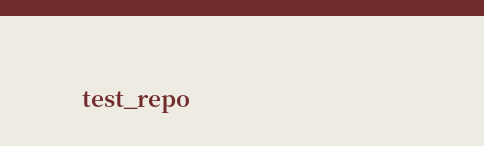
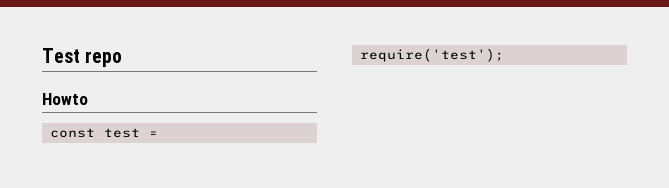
[82,91,190,113] test_repo -> [42,48,123,67] [42,93,88,105] [49,128,158,138] [359,48,504,62] Test repo // Howto // const test = require('test');

